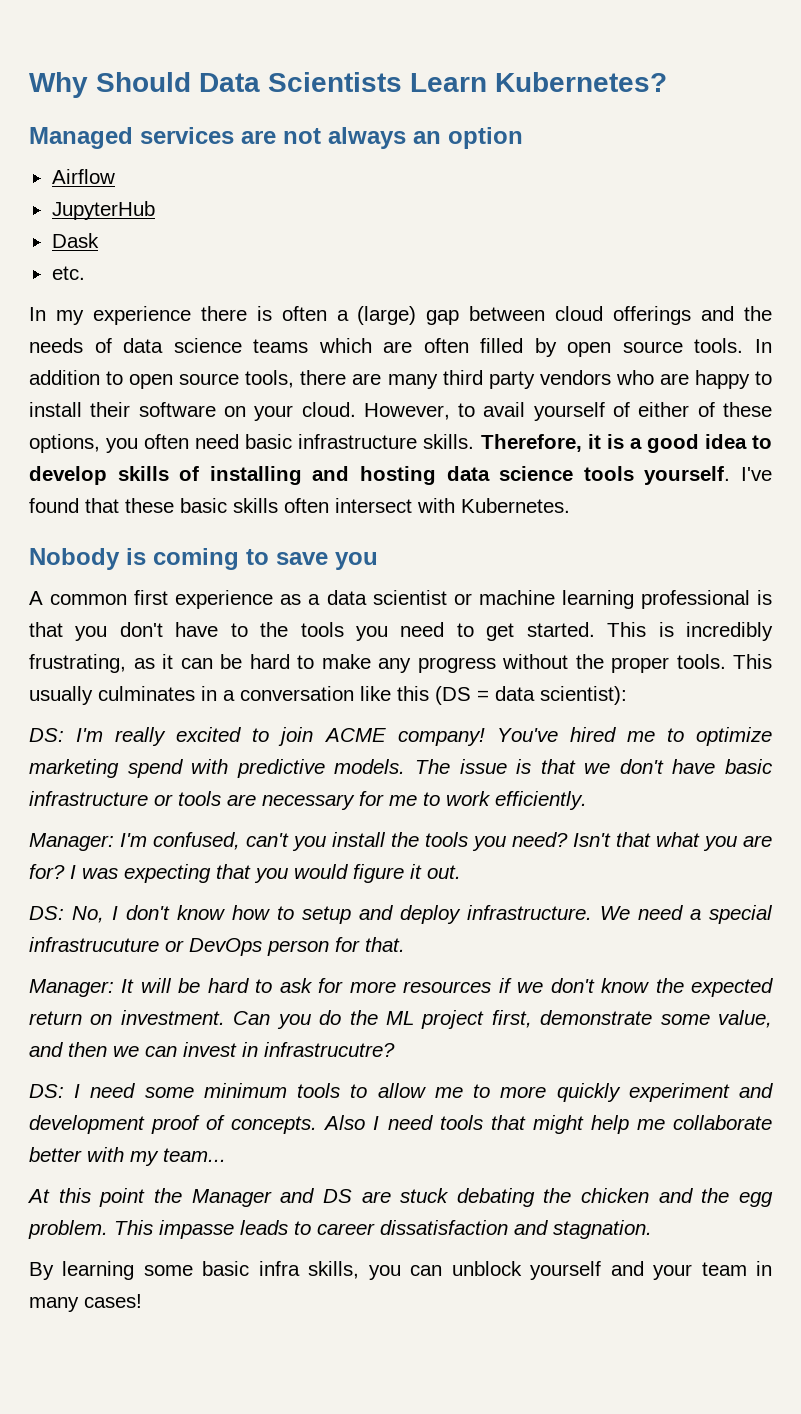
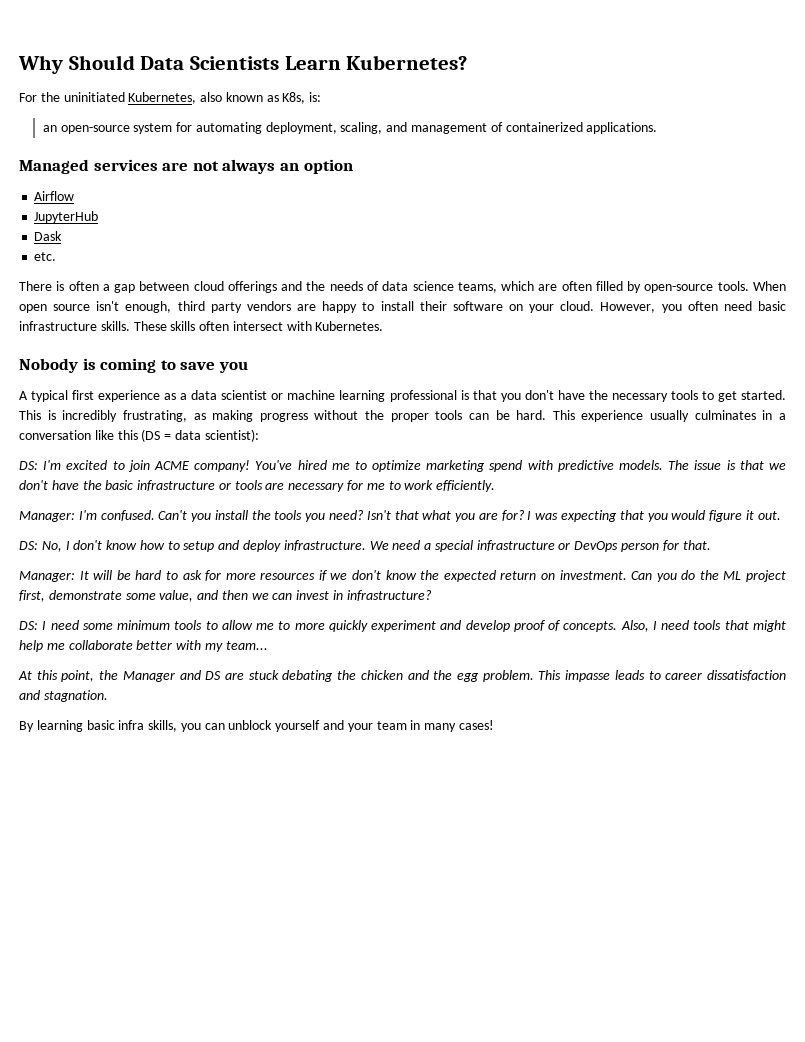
(667, 82) none -> [19,92,322,104] [42,122,658,134] // For the uninitiated Kubernetes, also known as K8s, is: // an open-source system for automating deployment, scaling, and management of containerized applications.
[29,306,247,325] In my experience there -> [19,281,52,291] There
[357,306,417,325] (large) -> (110, 287) none
[253,339,309,353] teams -> [457,282,497,293] teams,
[567,338,773,357] [29,370,438,389] open source tools. In addition to open source tools, there are many -> [644,281,786,293] [19,301,172,313] open-source tools. When open source isn't enough,
[615,370,654,385] who -> (291, 306) none
[458,402,772,421] [29,434,100,453] to avail yourself of either of these options, -> (656, 307) none
[480,434,773,453] [29,466,773,485] [29,498,227,513] Therefore, it is a good idea to develop skills of installing and hosting data science tools yourself. I've found that these basic -> [133,321,167,331] These
[50,594,128,605] common -> [31,390,69,402] typical
[230,622,445,641] to the tools you need -> [588,390,698,402] the necessary tools
[162,654,772,673] it can be hard to make any progress without the proper tools. This -> [212,410,644,422] making progress without the proper tools can be hard. This experience
[115,727,167,746] really -> (62, 465) none
(716, 766) none -> [82,480,102,490] the
[153,832,289,850] confused, can't -> [100,510,188,521] confused. Can't
[29,937,159,952] infrastrucuture -> [476,540,555,551] infrastructure
[264,1042,395,1057] infrastrucutre? -> [346,590,432,601] infrastructure?
[29,1115,145,1134] development -> [465,620,510,632] develop
[323,1115,366,1130] Also -> [620,620,649,632] Also,
[99,1188,146,1207] point -> [61,670,95,682] point,
[143,1265,193,1276] some -> (83, 726) none

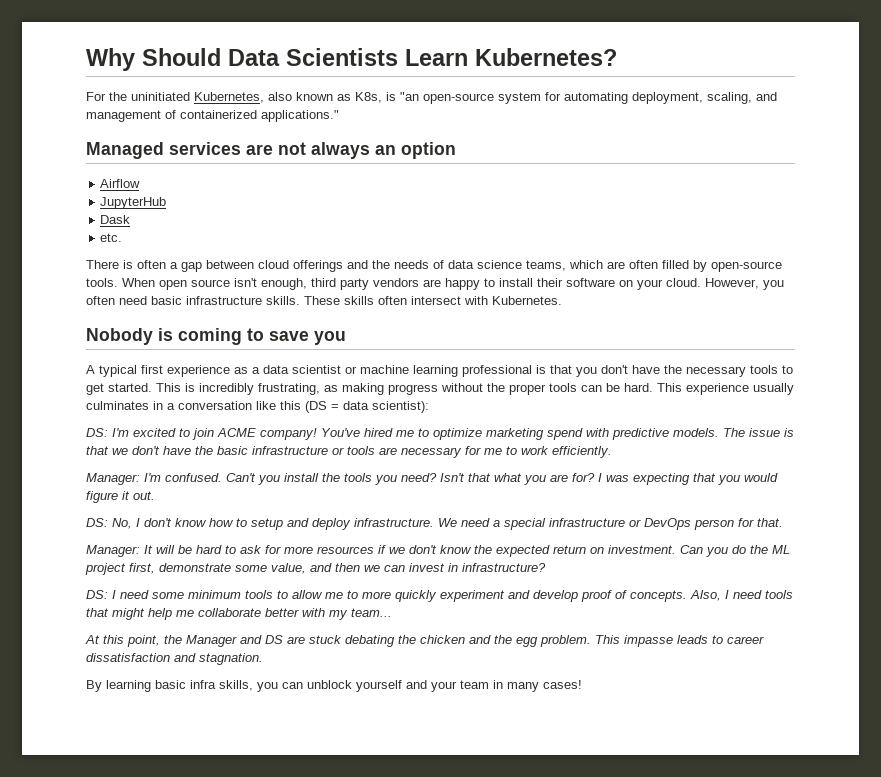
[309,92,322,102] [42,125,57,132] is: // an -> [386,92,419,101] is "an
[586,122,658,134] applications. -> [261,110,339,122] applications."

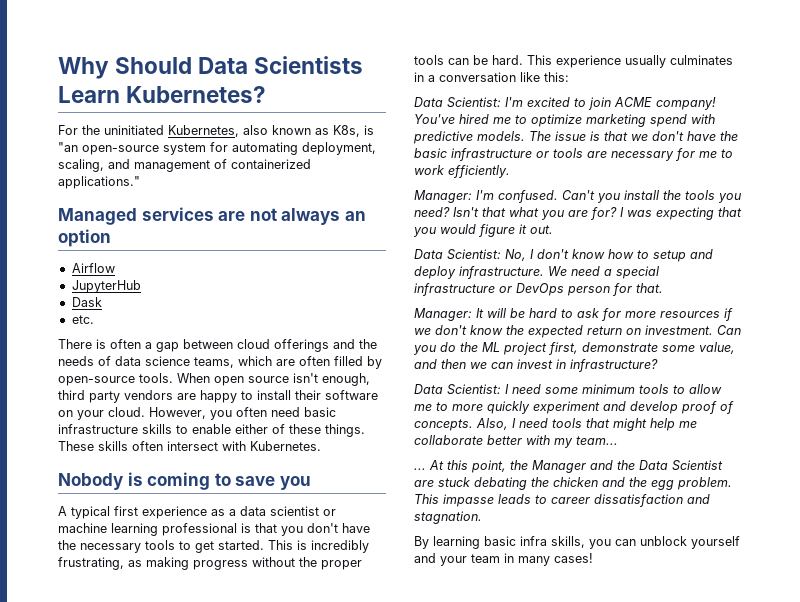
[266,296,300,305] skills. -> [142,424,365,437] skills to enable either of these things.
[280,401,429,413] [86,428,108,437] this (DS = data scientist): // DS: -> [544,72,569,82] [414,97,501,108] this: // Data Scientist:
[86,518,108,527] DS: -> [414,249,501,260] Data Scientist:
[86,590,108,599] DS: -> [414,384,501,395] Data Scientist:
(392, 612) none -> [414,468,426,470] ...
[265,635,283,644] DS -> [617,460,723,471] the Data Scientist

